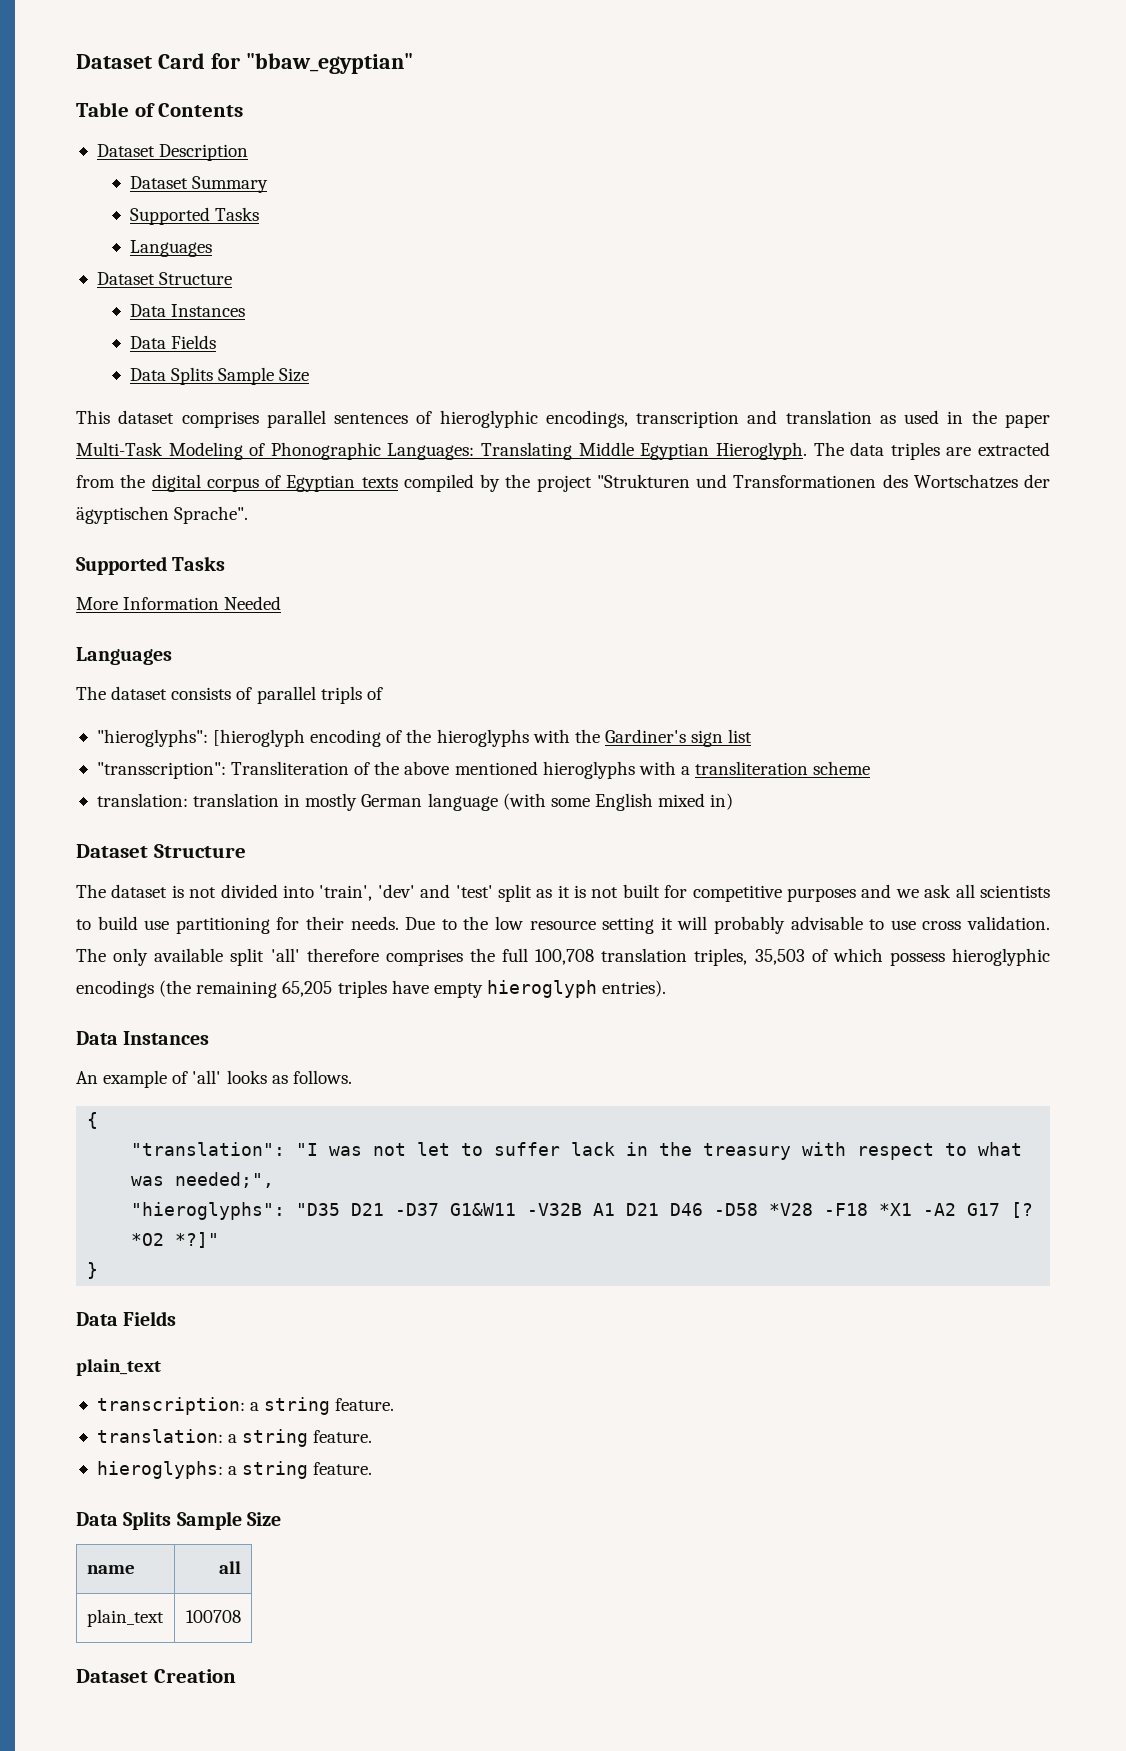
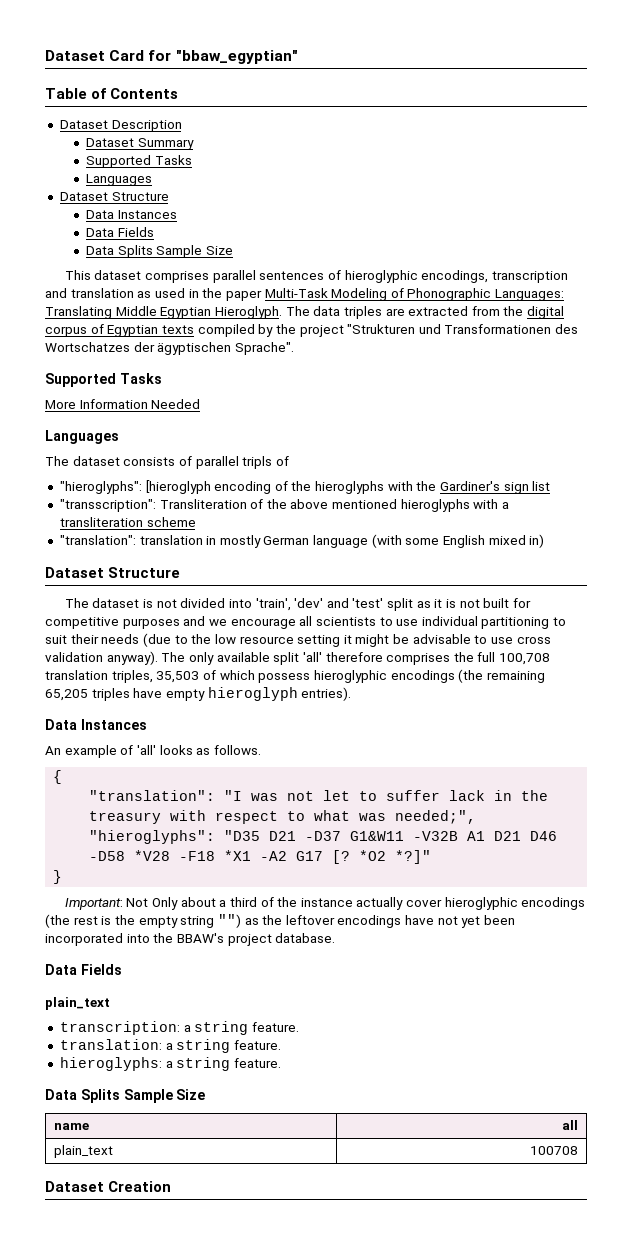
[96,793,188,807] translation: -> [59,535,136,545] "translation":
[924,884,952,898] ask -> [230,618,296,629] encourage
[97,916,436,934] build use partitioning for their needs. Due -> [396,616,567,629] [45,633,171,647] use individual partitioning to suit their needs (due
[677,916,786,934] will probably -> [355,634,410,647] might be
[967,916,1051,930] validation. -> [45,651,158,665] validation anyway).
(99, 1270) none -> [64,897,586,910] [45,914,516,928] [45,933,336,946] // Important: Not Only about a third of the instance actually cover hieroglyphic encodings (the rest is the empty string "") as the leftover encodings have not yet been incorporated into the BBAW's project database.

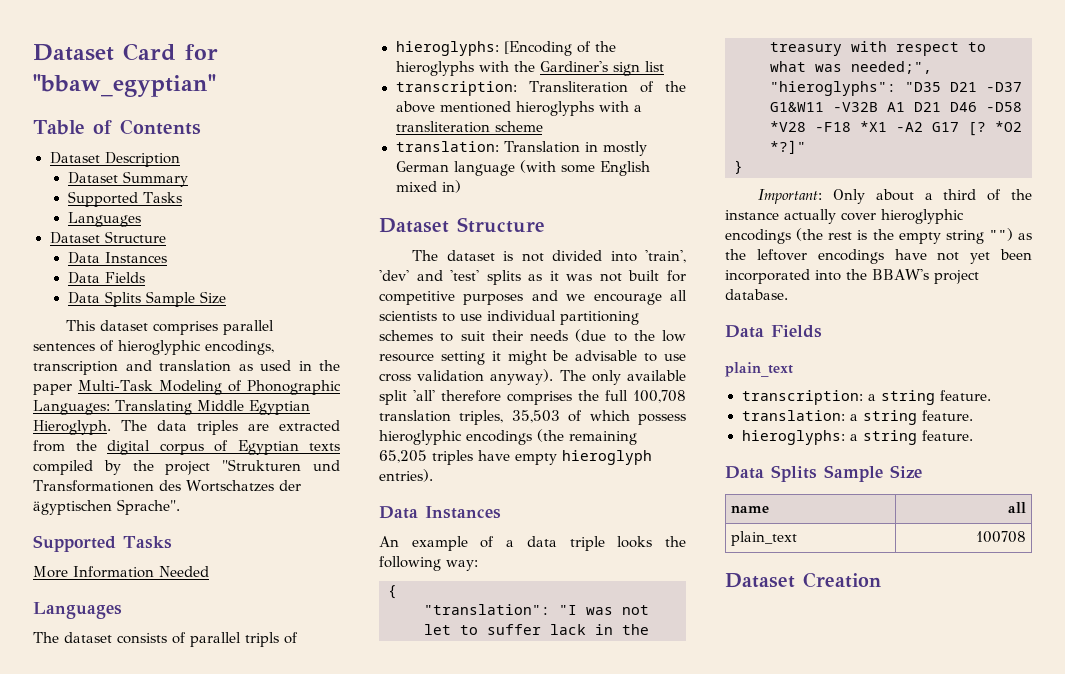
[59,480,272,494] "hieroglyphs": [hieroglyph encoding -> [395,41,572,56] hieroglyphs: [Encoding
[59,499,156,512] "transscription": -> [395,81,517,96] transcription:
[59,535,203,545] "translation": translation -> [395,141,581,153] translation: Translation
[387,598,414,611] split -> [486,270,521,285] splits
[446,599,457,608] is -> [566,274,593,281] was
(550, 623) none -> [379,330,433,341] schemes
[136,745,261,755] 'all' looks as follows. -> [506,536,686,551] [379,556,478,571] a data triple looks the following way:
[126,898,149,907] Not -> (823, 196) none

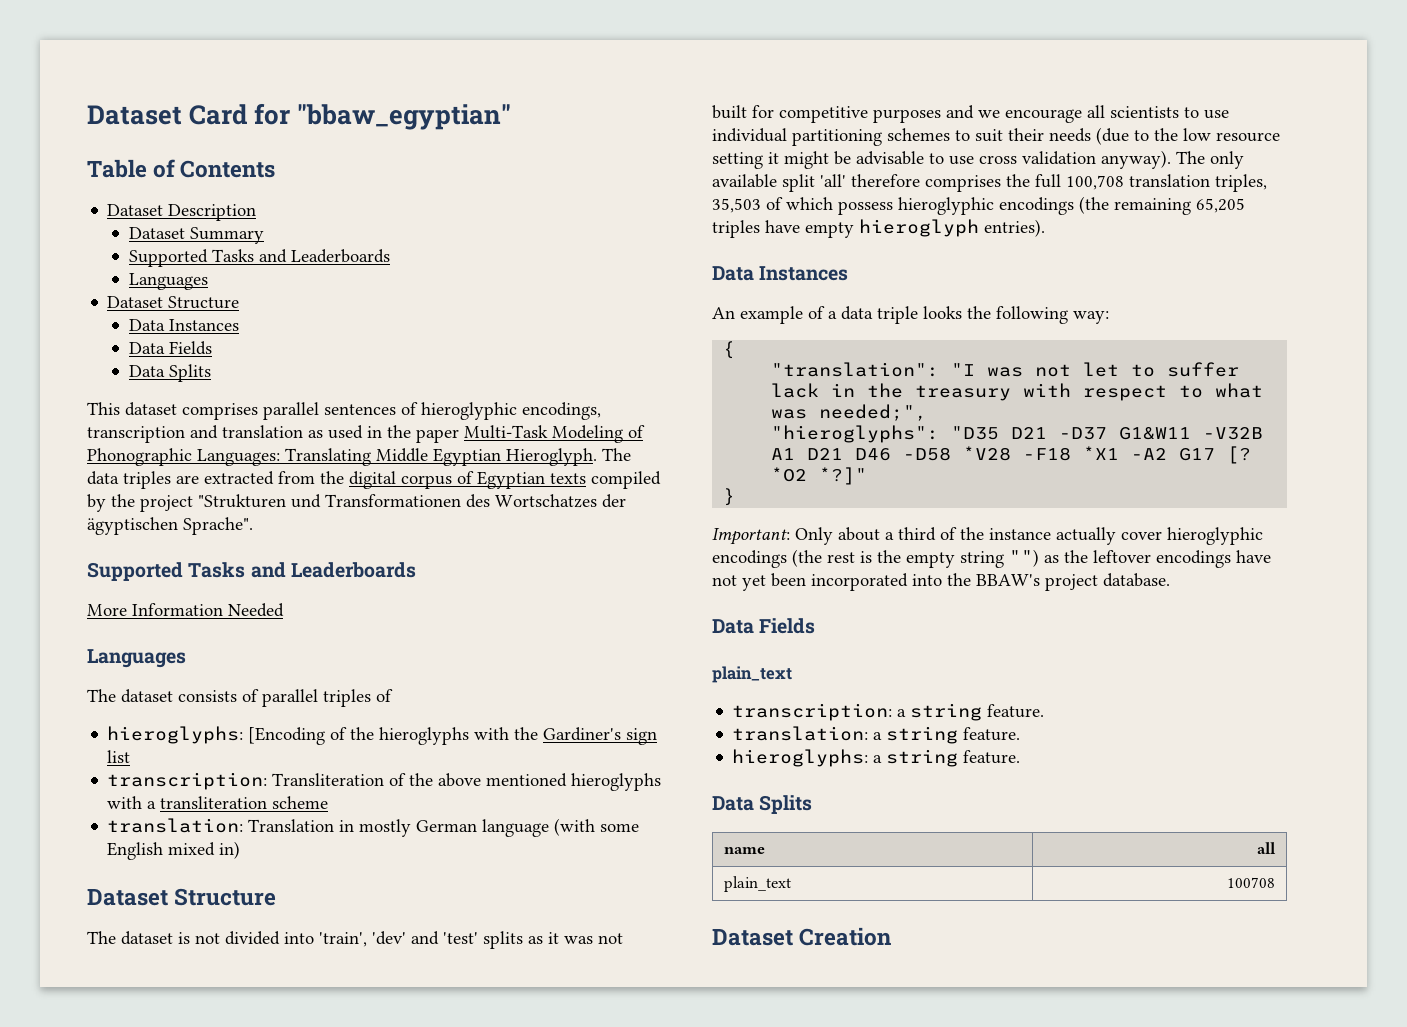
(182, 197) none -> [258,249,390,263] and Leaderboards
[145,291,226,307] Sample Size -> (211, 373) none
(172, 542) none -> [250,562,416,578] and Leaderboards
[245,632,279,647] tripls -> [323,689,371,707] triples
[824,465,922,482] Sample Size -> (813, 804) none

